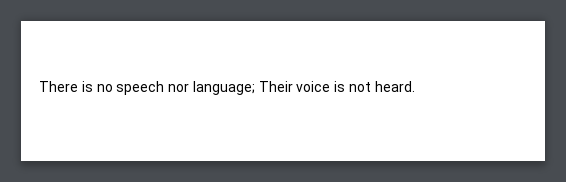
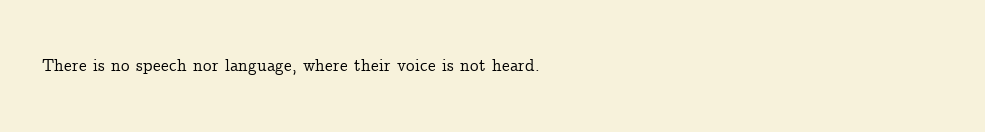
[192,81,293,95] language; Their -> [225,59,391,75] language, where their

